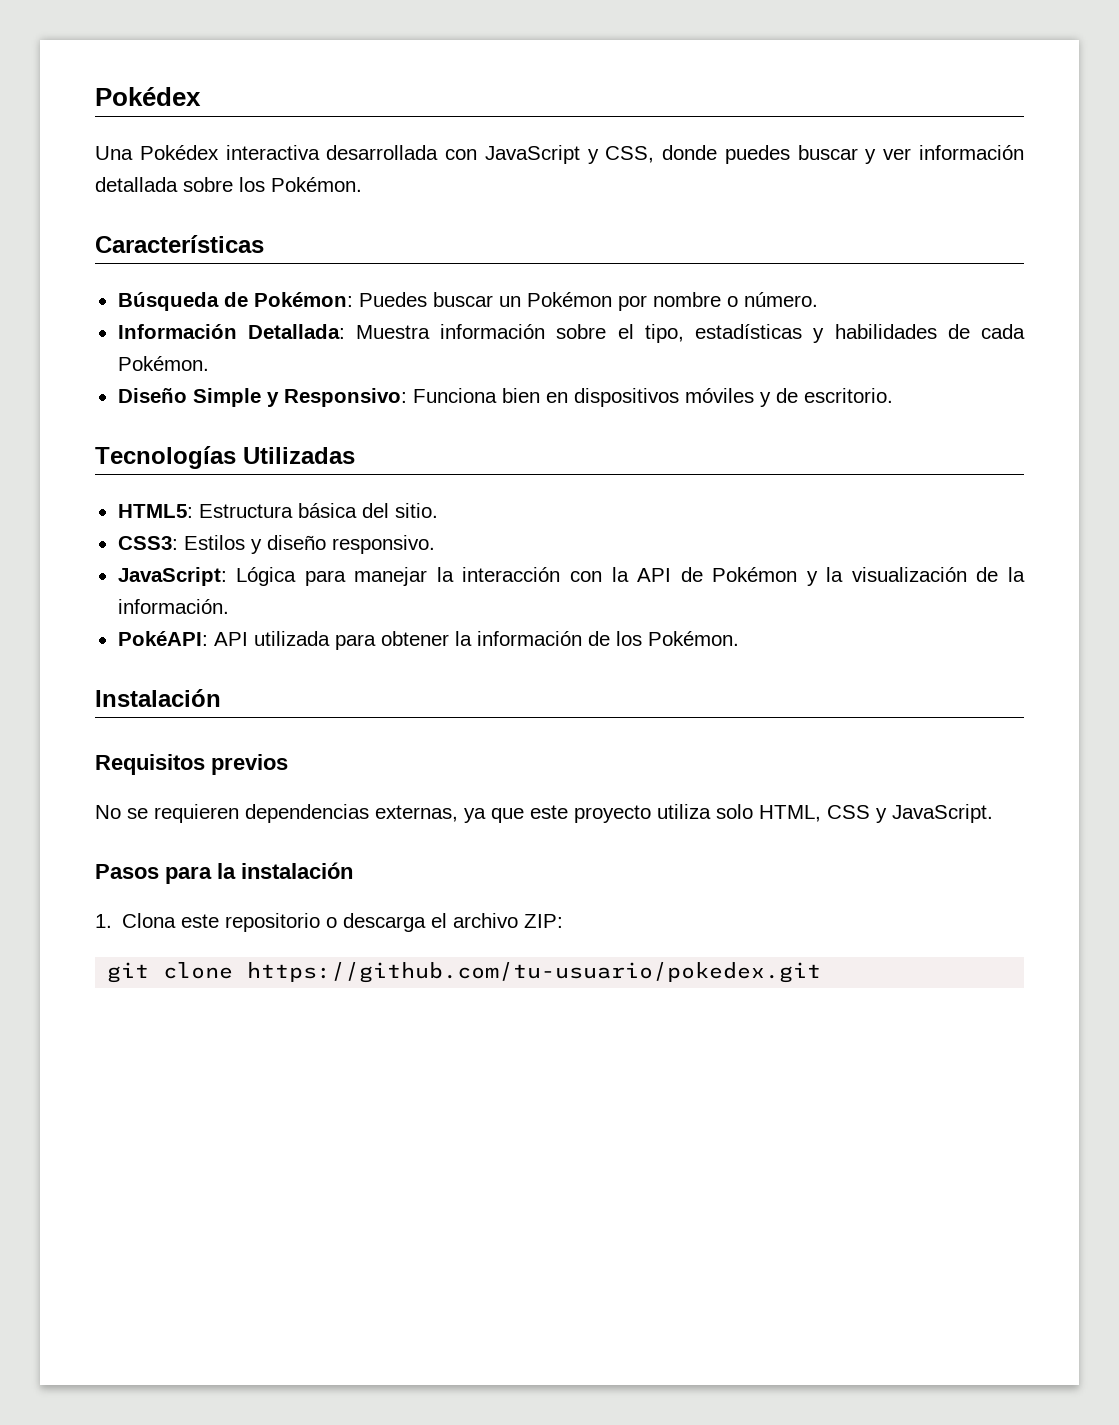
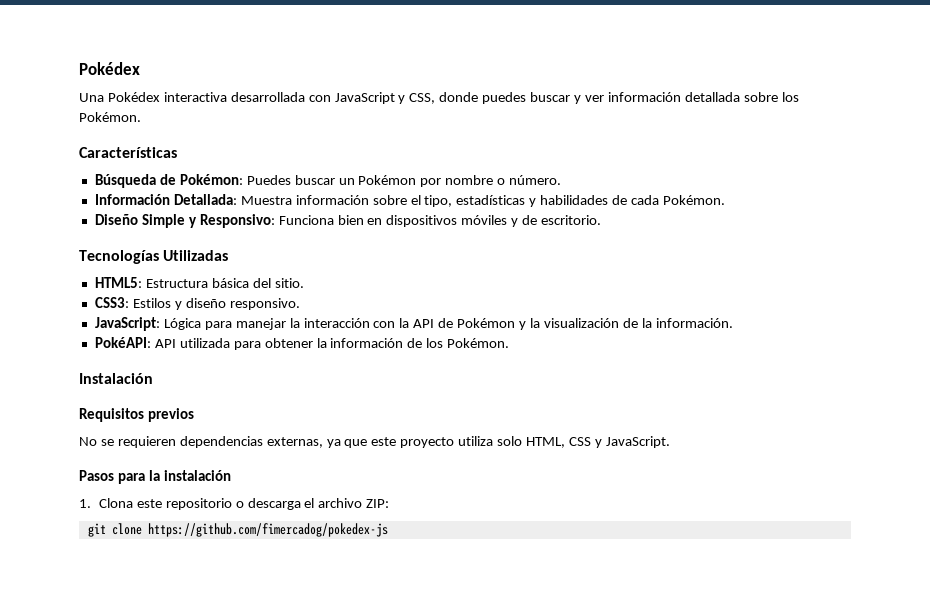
[247,962,822,983] https://github.com/tu-usuario/pokedex.git -> [147,523,388,537] https://github.com/fimercadog/pokedex-js

